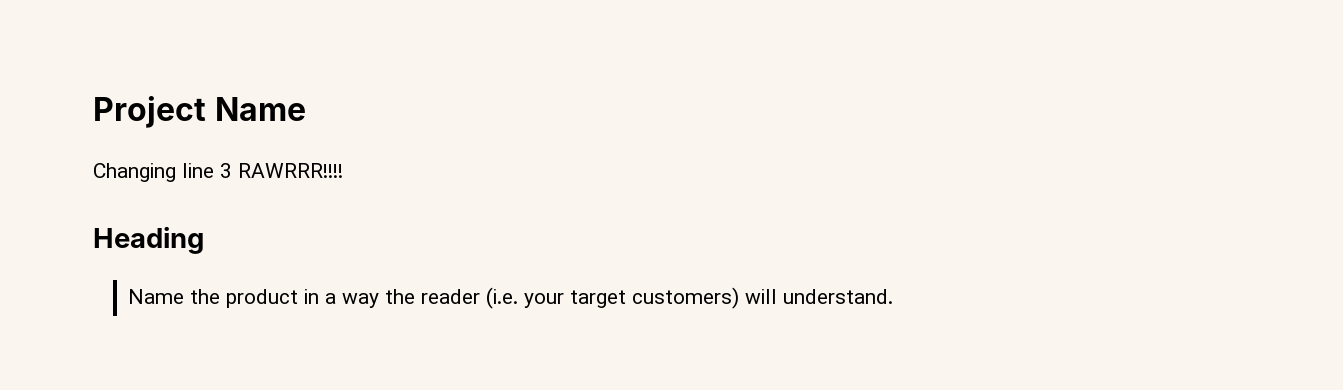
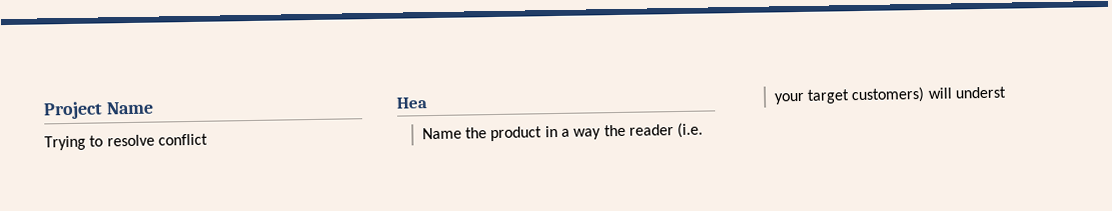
[93,163,343,182] [93,226,204,254] Changing line 3 RAWRRR!!!! // Heading -> [44,133,208,151] [396,97,428,109] Trying to resolve conflict // Hea
[783,289,894,304] understand. -> [955,86,1007,99] underst

